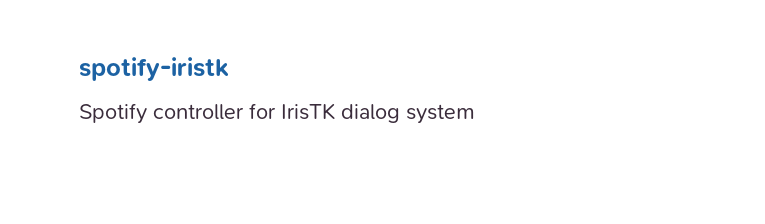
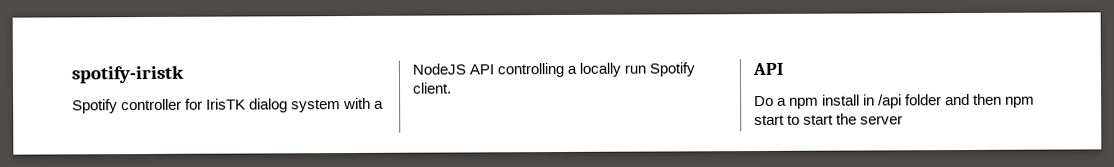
(475, 114) none -> [343,97,385,110] [412,62,696,78] [412,82,452,94] [752,62,783,76] [754,93,1036,109] [754,113,904,126] with a NodeJS API controlling a locally run Spotify client. // API // Do a npm install in /api folder and then npm start to start the server

